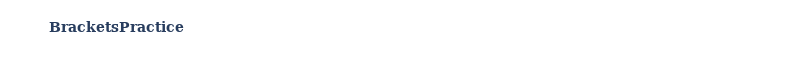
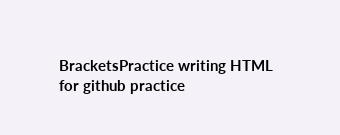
(184, 26) none -> [178,60,273,74] [59,80,185,94] writing HTML for github practice

